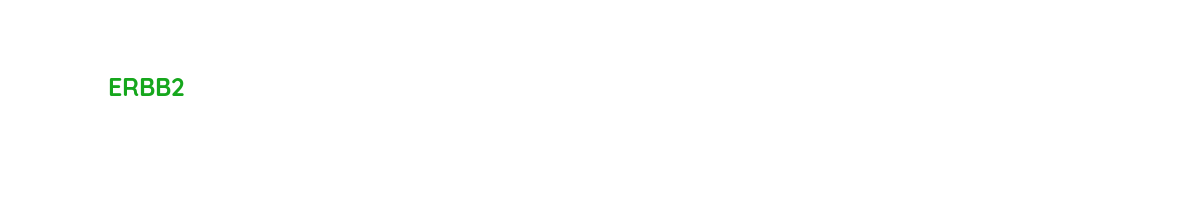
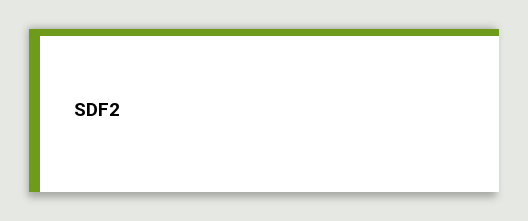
[108,78,184,96] ERBB2 -> [74,103,120,116] SDF2

